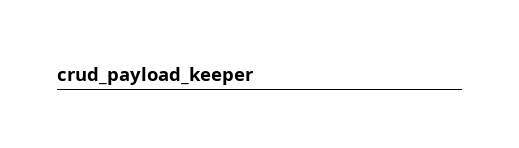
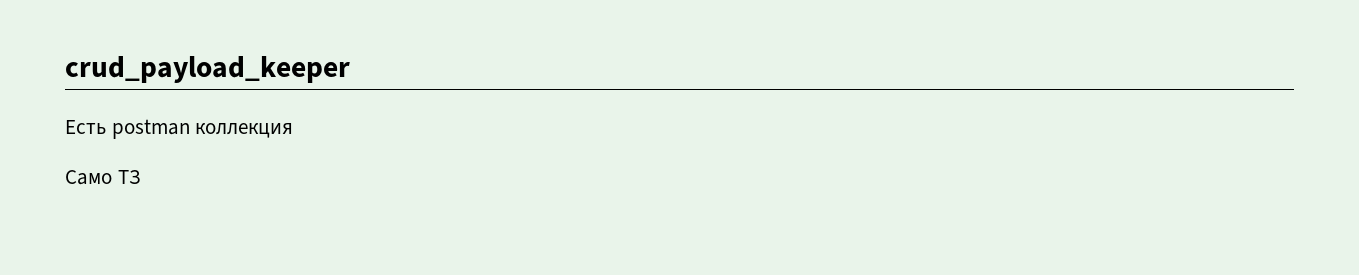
(254, 76) none -> [65,119,294,139] [65,170,141,185] // Есть postman коллекция // Само ТЗ

